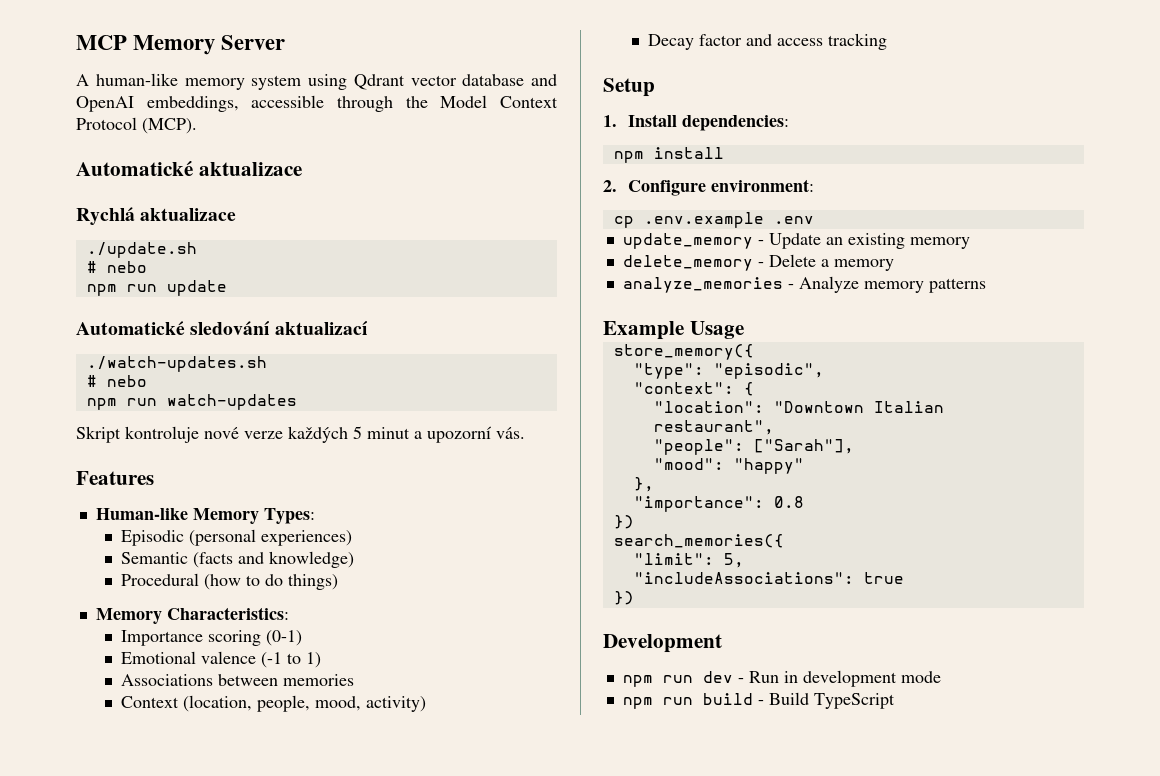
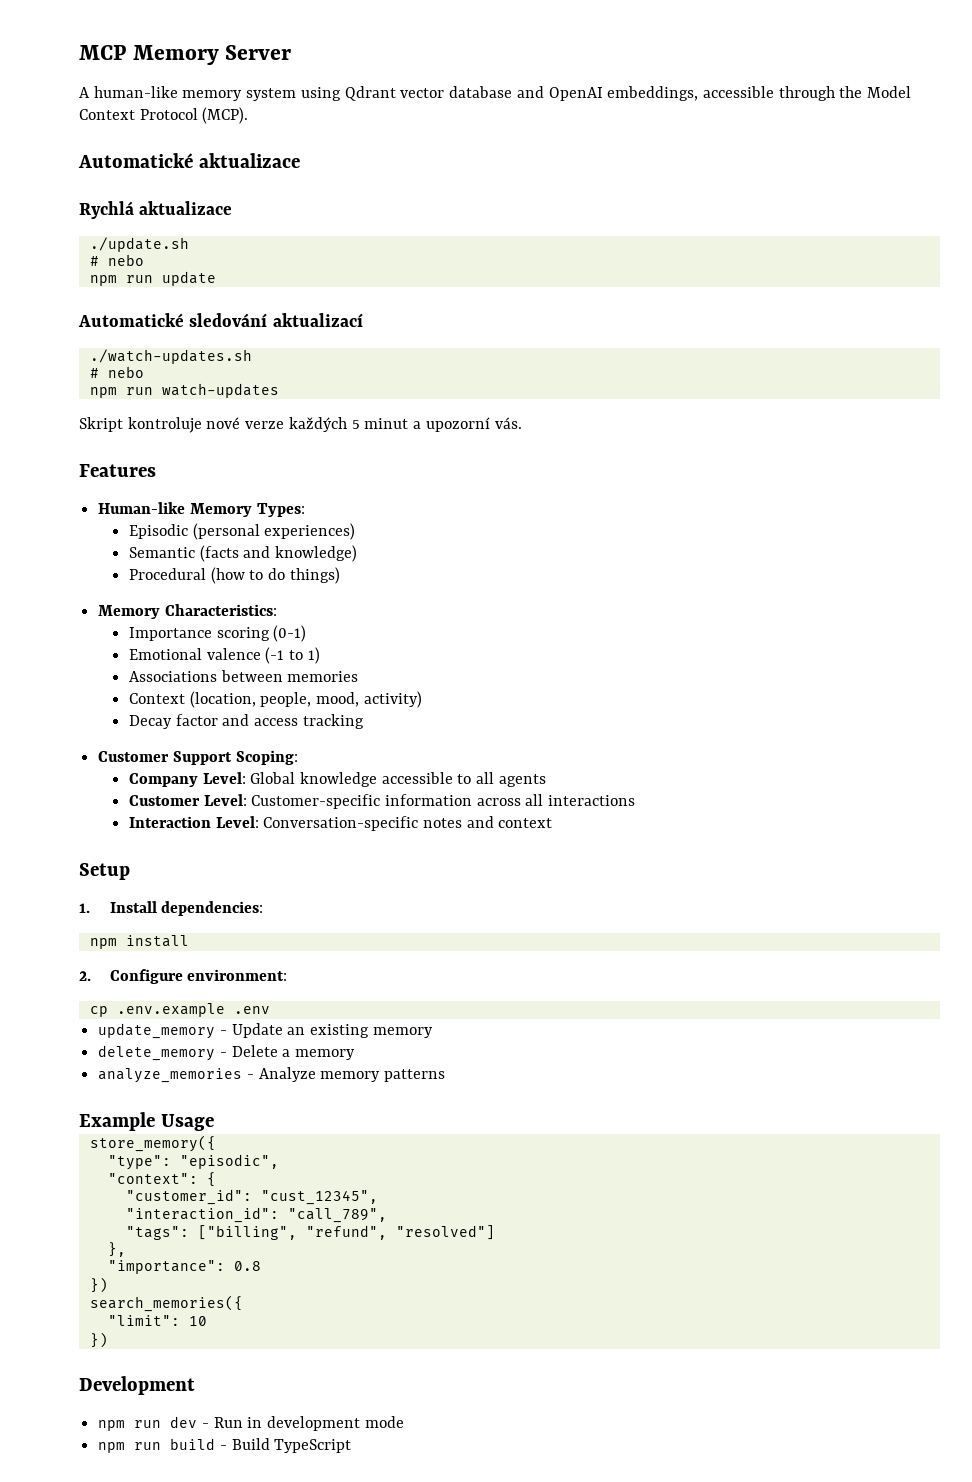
(888, 41) none -> [98,750,298,765] [128,772,546,787] [128,794,636,809] [128,816,553,831] // Customer Support Scoping: // Company Level: Global knowledge accessible to all agents // Customer Level: Customer-specific information across all interactions // Interaction Level: Conversation-specific notes and context
[653,401,944,413] [653,420,774,435] [653,439,854,455] [653,458,804,474] "location": "Downtown Italian restaurant", // "people": ["Sarah"], // "mood": "happy" -> [125,1189,378,1205] [125,1207,387,1223] [125,1225,495,1240] "customer_id": "cust_12345", // "interaction_id": "call_789", // "tags": ["billing", "refund", "resolved"]
[723,553,744,568] [633,572,904,584] 5, // "includeAssociations": true -> [188,1316,207,1326] 10

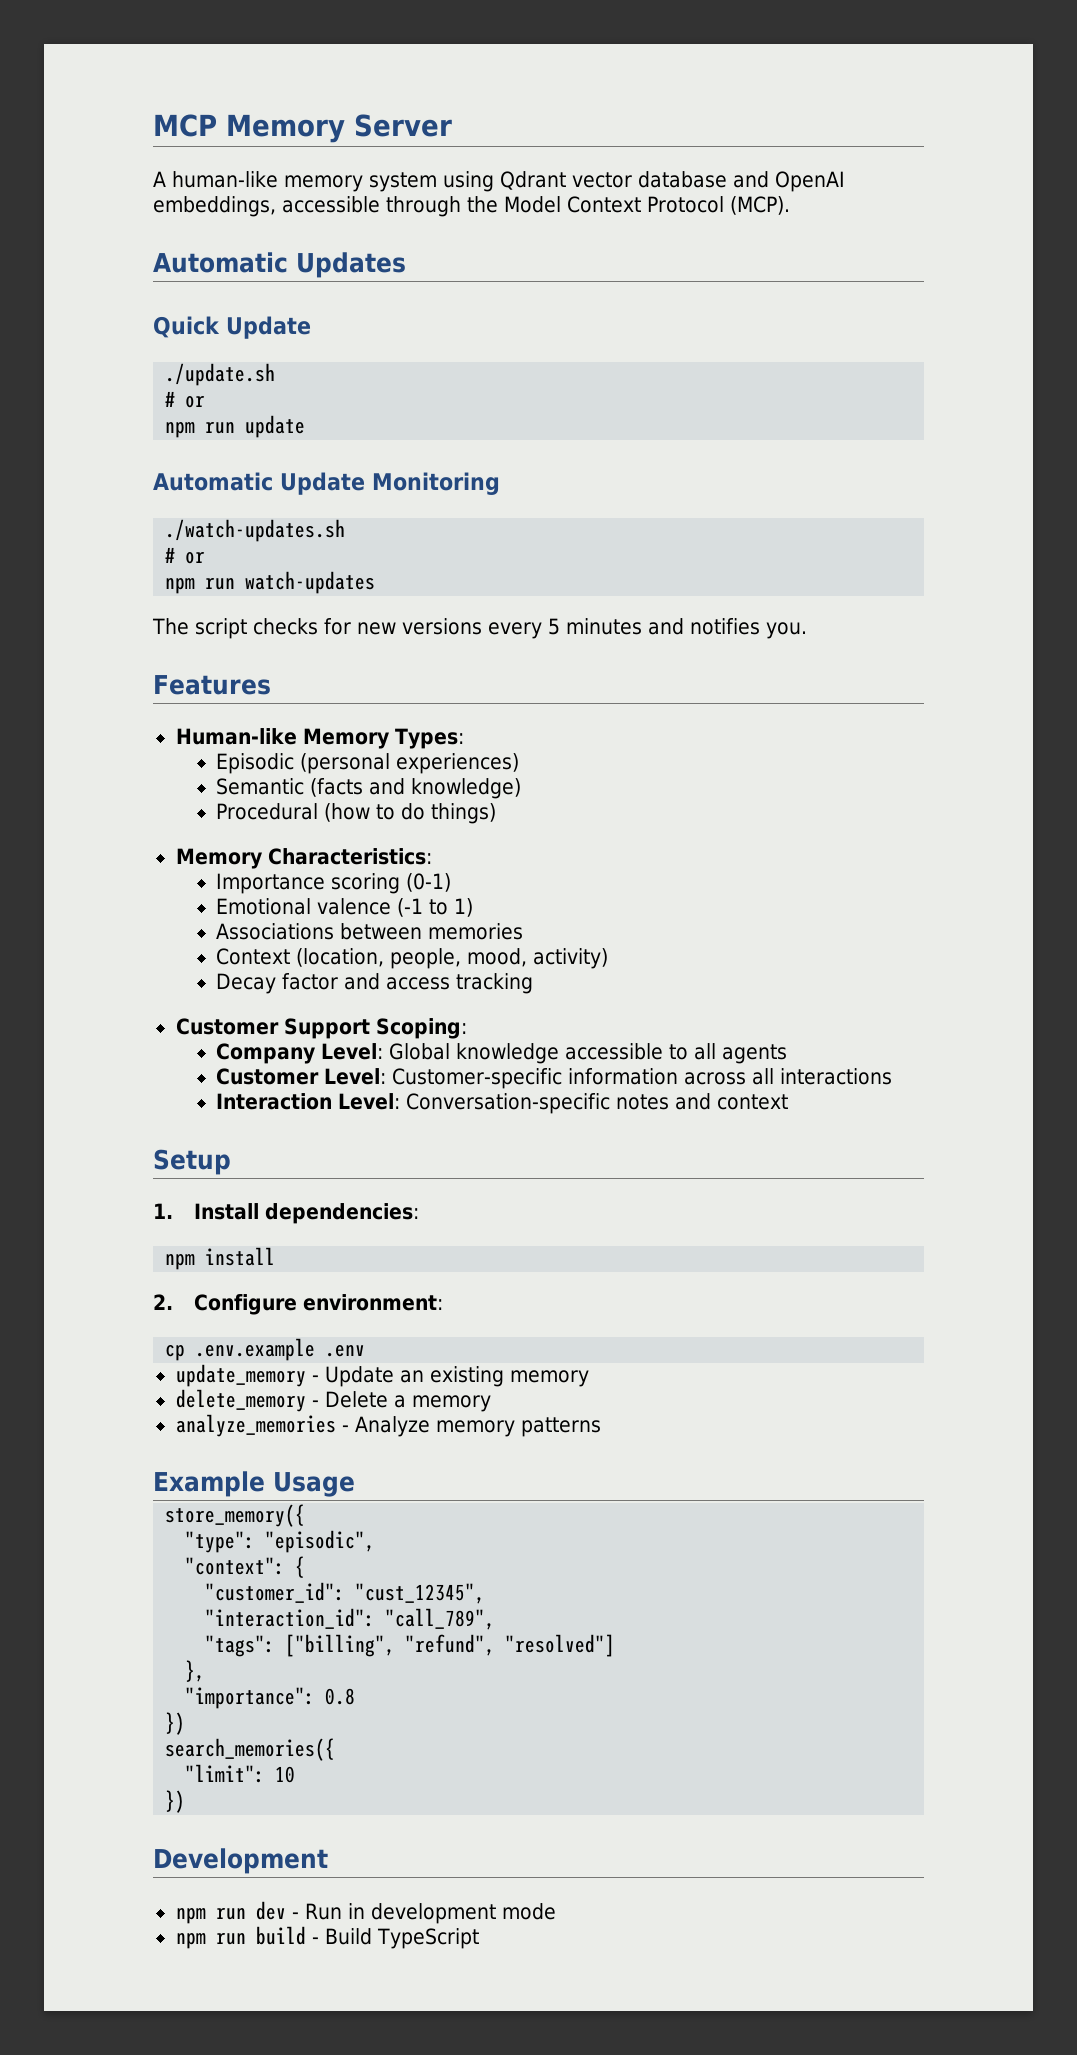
[78,153,300,168] [79,201,233,219] Automatické aktualizace // Rychlá aktualizace -> [153,252,406,278] [153,316,311,339] Automatic Updates // Quick Update
[107,254,144,266] nebo -> [185,395,206,408] or
[78,313,363,327] Automatické sledování aktualizací -> [153,472,500,495] Automatic Update Monitoring
[107,366,144,378] nebo -> [185,551,206,564] or
[79,417,522,433] Skript kontroluje nové verze každých 5 minut a upozorní vás. -> [152,618,807,639] The script checks for new versions every 5 minutes and notifies you.

